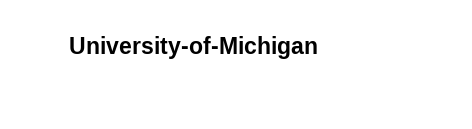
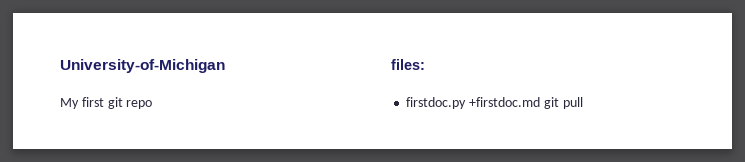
(318, 47) none -> [60,97,153,109] [391,59,425,70] [406,97,583,109] // My first git repo // files: // firstdoc.py +firstdoc.md git pull

